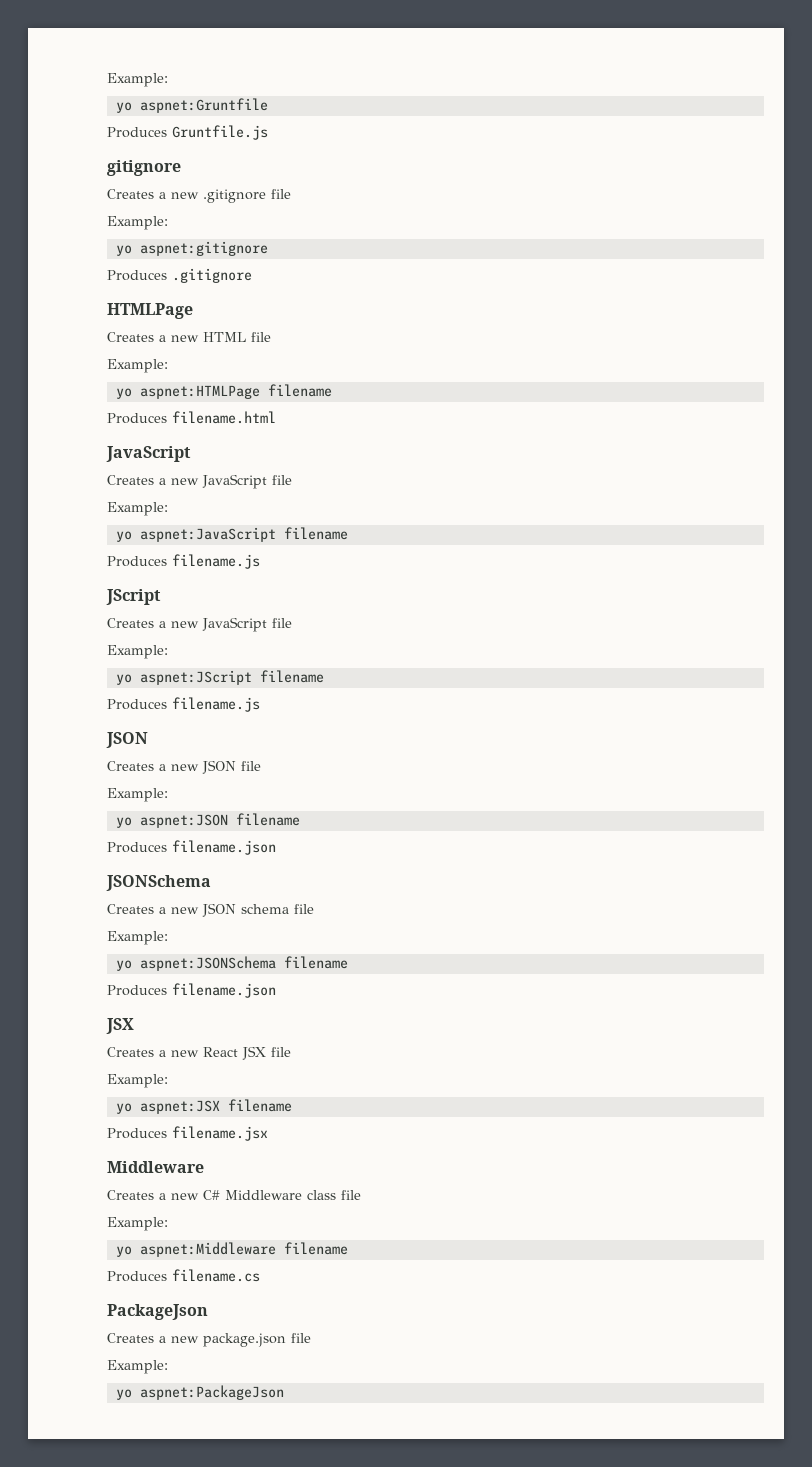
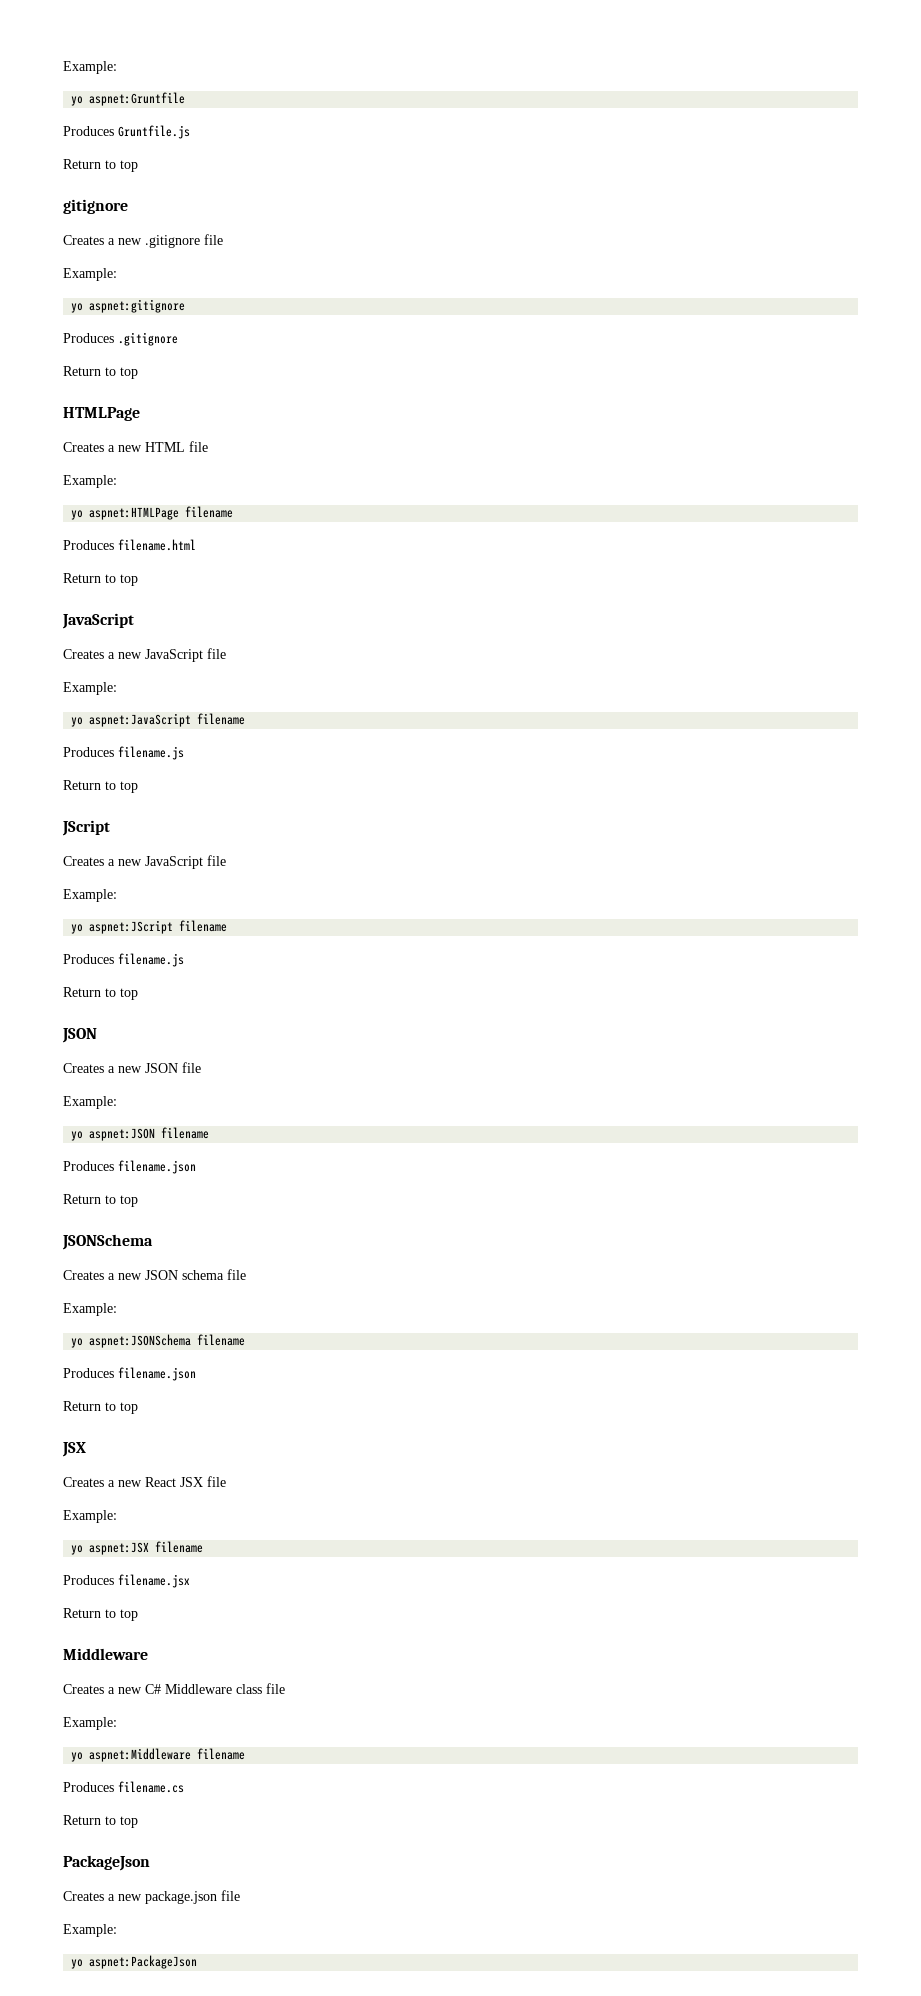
(268, 132) none -> [63,159,138,172] // Return to top
(252, 275) none -> [63,366,138,379] // Return to top
(276, 417) none -> [63,573,138,586] // Return to top
(260, 561) none -> [63,780,138,793] // Return to top
(260, 704) none -> [63,987,138,1000] // Return to top
(276, 847) none -> [63,1194,138,1207] // Return to top
(276, 990) none -> [63,1401,138,1414] // Return to top
(268, 1133) none -> [63,1608,138,1621] // Return to top
(260, 1275) none -> [63,1815,138,1828] // Return to top

